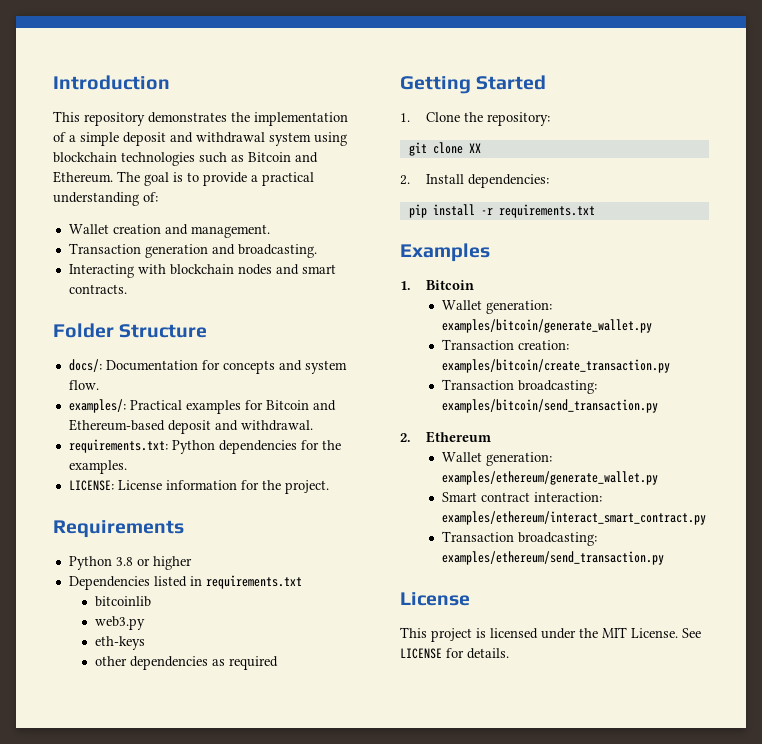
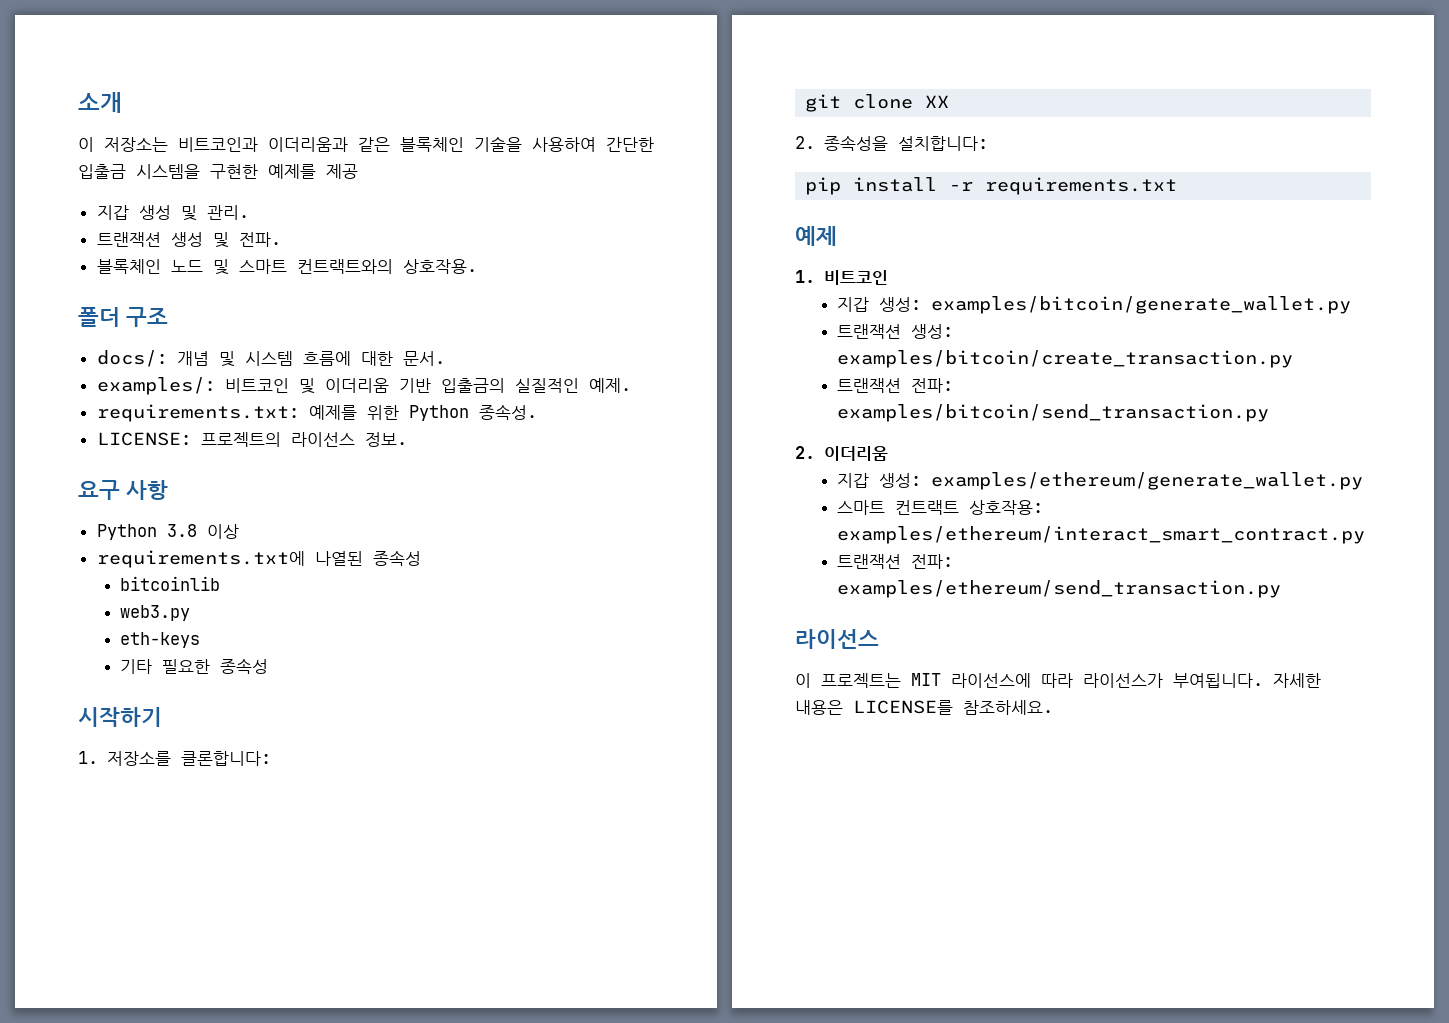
[53,75,170,90] [53,111,348,126] [53,132,347,146] [53,152,318,166] [53,171,314,186] [53,192,158,206] [68,224,270,238] [68,243,317,258] [68,264,336,278] [68,284,127,294] [53,323,208,338] [68,359,347,374] [68,380,99,390] [68,399,336,414] [68,419,313,434] [68,439,341,454] [68,460,127,474] [68,480,329,494] [53,520,184,538] [68,556,192,570] [68,575,302,590] [95,596,152,607] [95,616,146,630] [95,636,146,650] [95,656,279,670] [400,75,547,94] [400,112,551,126] Introduction // This repository demonstrates the implementation of a simple deposit and withdrawal system using blockchain technologies such as Bitcoin and Ethereum. The goal is to provide a practical understanding of: // Wallet creation and management. // Transaction generation and broadcasting. // Interacting with blockchain nodes and smart contracts. // Folder Structure // docs/: Documentation for concepts and system flow. // examples/: Practical examples for Bitcoin and Ethereum-based deposit and withdrawal. // requirements.txt: Python dependencies for the examples. // LICENSE: License information for the project. // Requirements // Python 3.8 or higher // Dependencies listed in requirements.txt // bitcoinlib // web3.py // eth-keys // other dependencies as required // Getting Started // 1. Clone the repository: -> [78,92,122,113] [78,136,654,152] [78,164,358,179] [96,205,249,221] [96,232,281,248] [96,259,477,275] [78,307,168,327] [96,350,445,367] [96,377,631,395] [96,404,537,422] [96,432,407,447] [78,480,168,500] [96,524,239,540] [96,550,421,568] [120,576,221,591] [120,605,191,621] [120,632,201,648] [120,658,269,674] [78,707,162,727] [78,751,271,766] 소개 // 이 저장소는 비트코인과 이더리움과 같은 블록체인 기술을 사용하여 간단한 입출금 시스템을 구현한 예제를 제공 // 지갑 생성 및 관리. // 트랜잭션 생성 및 전파. // 블록체인 노드 및 스마트 컨트랙트와의 상호작용. // 폴더 구조 // docs/: 개념 및 시스템 흐름에 대한 문서. // examples/: 비트코인 및 이더리움 기반 입출금의 실질적인 예제. // requirements.txt: 예제를 위한 Python 종속성. // LICENSE: 프로젝트의 라이선스 정보. // 요구 사항 // Python 3.8 이상 // requirements.txt에 나열된 종속성 // bitcoinlib // web3.py // eth-keys // 기타 필요한 종속성 // 시작하기 // 1. 저장소를 클론합니다:
[426,174,550,188] Install dependencies: -> [823,135,988,151] 종속성을 설치합니다:
[400,243,490,262] [400,280,475,290] [442,300,553,314] Examples // 1. Bitcoin // Wallet generation: -> [795,226,837,246] [795,270,888,285] [837,297,922,312] 예제 // 1. 비트코인 // 지갑 생성:
[442,339,570,350] Transaction creation: -> [837,324,954,339] 트랜잭션 생성:
[442,379,598,394] Transaction broadcasting: -> [837,378,954,393] 트랜잭션 전파:
[426,431,492,443] [442,452,553,466] [442,471,659,485] [442,492,603,502] Ethereum // Wallet generation: examples/ethereum/generate_wallet.py // Smart contract interaction: -> [823,446,888,461] [837,472,1364,490] [837,500,1044,515] 이더리움 // 지갑 생성: examples/ethereum/generate_wallet.py // 스마트 컨트랙트 상호작용:
[442,531,598,546] Transaction broadcasting: -> [837,554,954,569] 트랜잭션 전파:
[400,592,470,606] [400,627,701,642] [400,648,509,659] License // This project is licensed under the MIT License. See LICENSE for details. -> [795,629,879,649] [795,673,1321,688] [795,700,1053,715] 라이선스 // 이 프로젝트는 MIT 라이선스에 따라 라이선스가 부여됩니다. 자세한 내용은 LICENSE를 참조하세요.

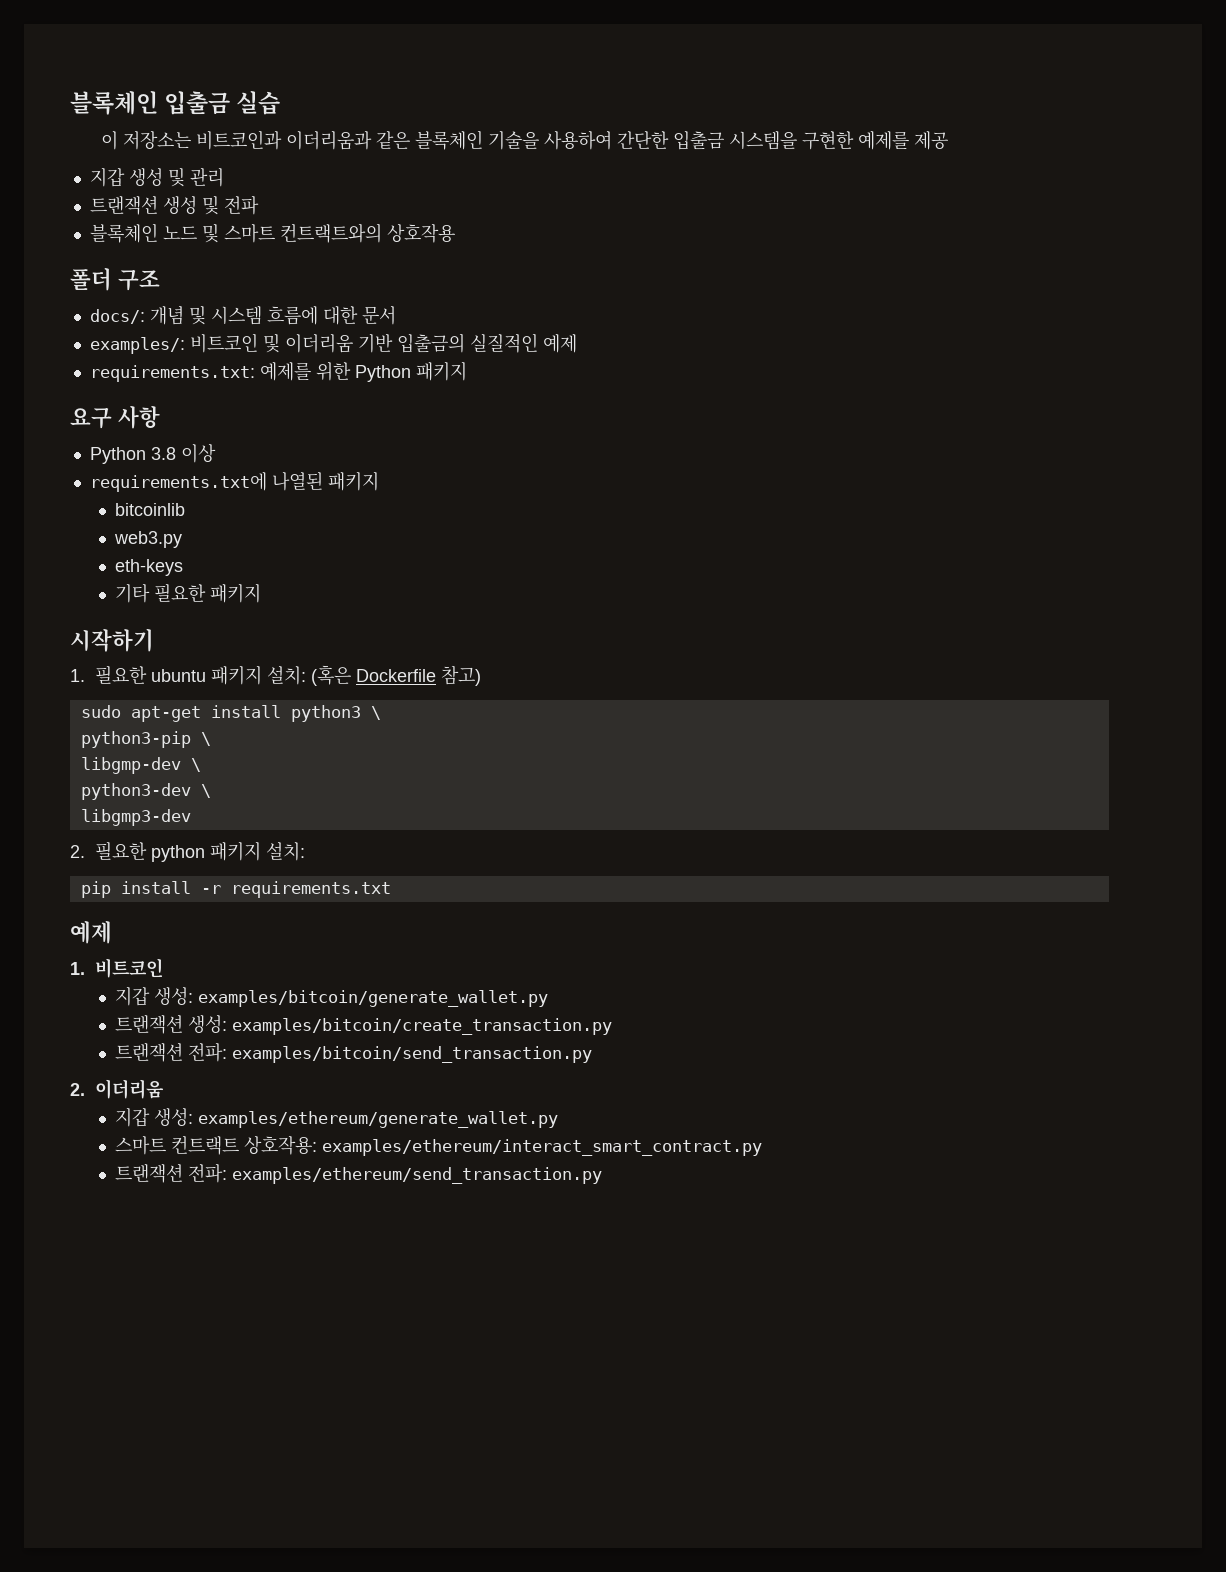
[78,92,122,113] 소개 -> [70,91,281,115] 블록체인 입출금 실습
[206,205,249,220] 관리. -> [189,168,224,187] 관리
[238,232,281,247] 전파. -> [223,195,259,215] 전파
[402,259,477,274] 상호작용. -> [386,224,455,243] 상호작용
[402,351,445,366] 문서. -> [361,306,396,325] 문서
[588,378,631,393] 예제. -> [542,334,577,353] 예제
[478,404,537,420] [96,432,407,447] 종속성. // LICENSE: 프로젝트의 라이선스 정보. -> [415,361,467,381] 패키지
[372,550,421,566] 종속성 -> [327,471,379,491] 패키지
[220,658,269,674] 종속성 -> [209,583,261,603] 패키지
[106,751,271,766] [805,94,950,112] [795,135,988,151] 저장소를 클론합니다: // git clone XX // 2. 종속성을 설치합니다: -> [95,665,482,686] [80,705,381,722] [80,731,211,748] [80,757,201,774] [80,783,211,800] [80,809,191,826] [70,841,306,862] 필요한 ubuntu 패키지 설치: (혹은 Dockerfile 참고) // sudo apt-get install python3 \ // python3-pip \ // libgmp-dev \ // python3-dev \ // libgmp3-dev // 2. 필요한 python 패키지 설치:
[795,629,879,649] [795,673,1321,688] [795,700,1053,715] // 라이선스 // 이 프로젝트는 MIT 라이선스에 따라 라이선스가 부여됩니다. 자세한 내용은 LICENSE를 참조하세요. -> (602, 1175) none

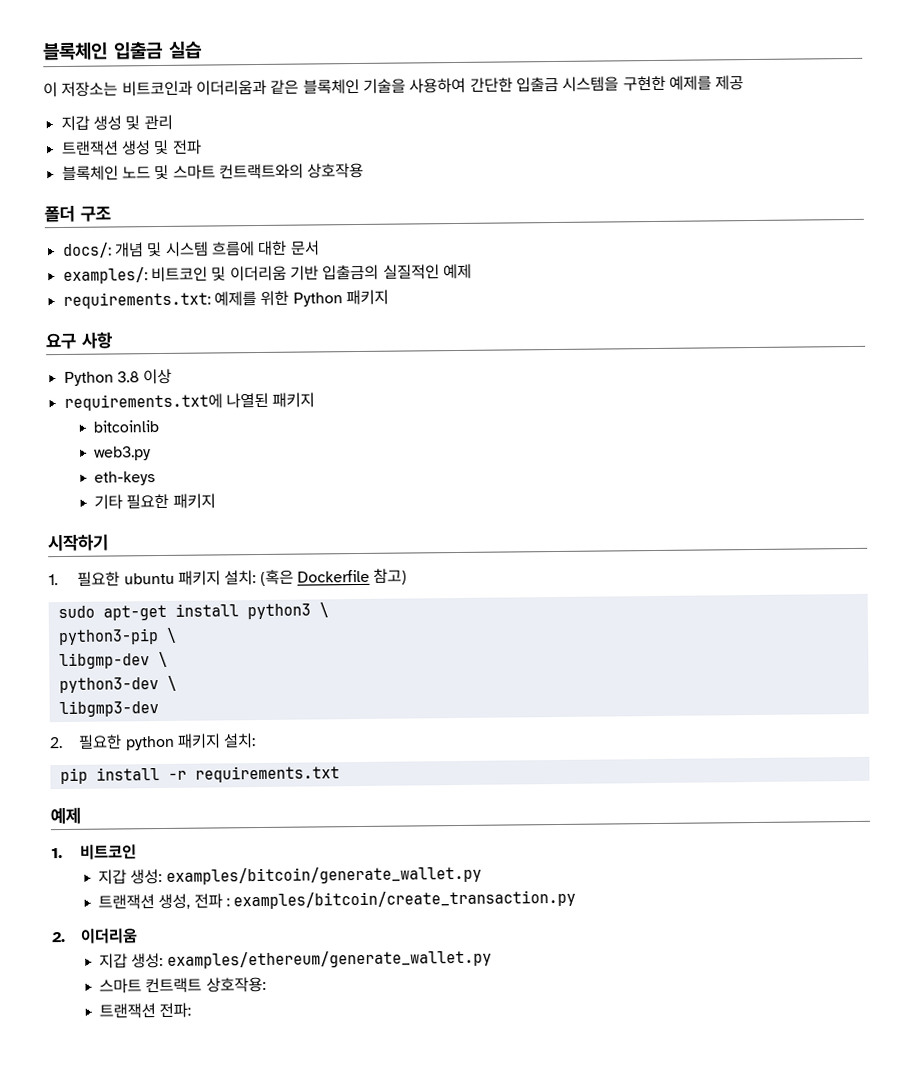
[187,1015,612,1035] [114,1042,592,1063] 생성: examples/bitcoin/create_transaction.py // 트랜잭션 전파: examples/bitcoin/send_transaction.py -> [158,889,577,910] 생성, 전파 : examples/bitcoin/create_transaction.py
[321,1139,762,1156] [114,1163,602,1184] examples/ethereum/interact_smart_contract.py // 트랜잭션 전파: examples/ethereum/send_transaction.py -> [98,1002,192,1019] // 트랜잭션 전파:

